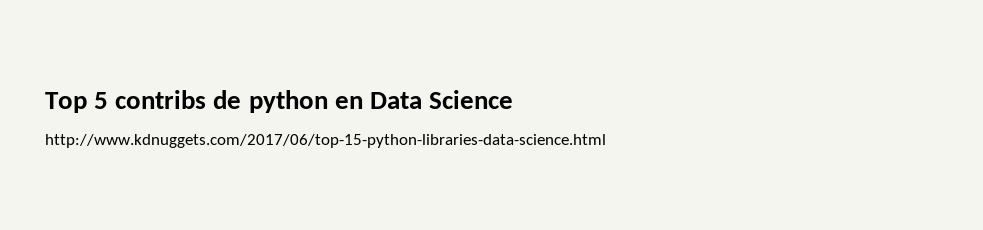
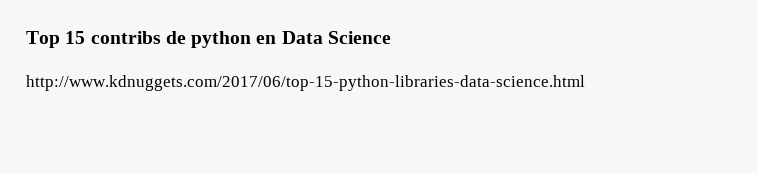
[94,92,109,109] 5 -> [65,31,86,44] 15

